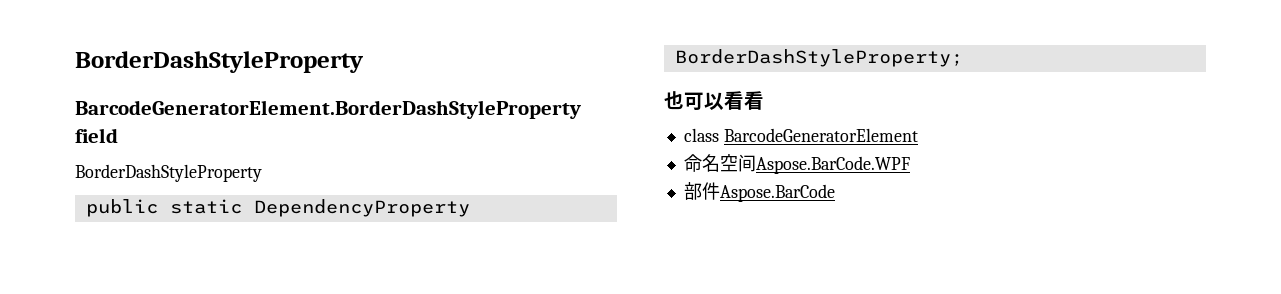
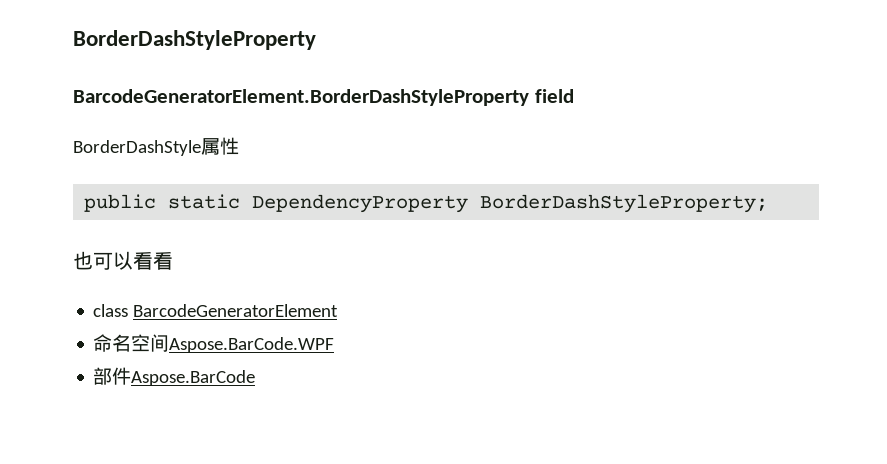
[75,164,262,182] BorderDashStyleProperty -> [73,137,239,156] BorderDashStyle属性

